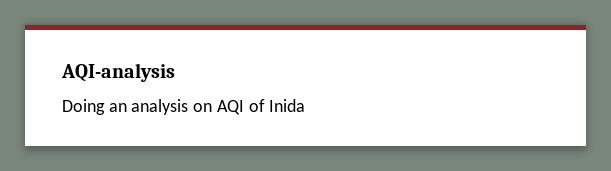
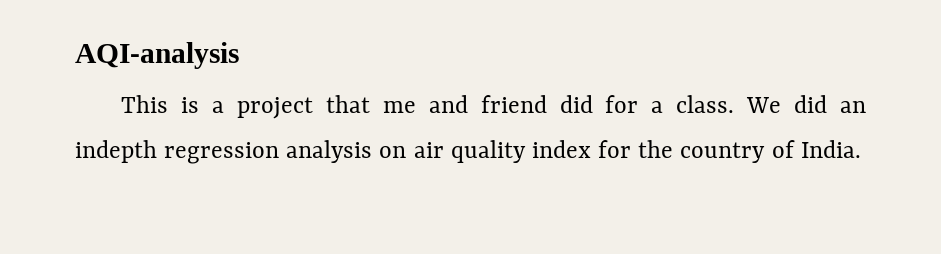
[62,99,306,115] Doing an analysis on AQI of Inida -> [121,95,866,119] [75,140,861,164] This is a project that me and friend did for a class. We did an indepth regression analysis on air quality index for the country of India.

